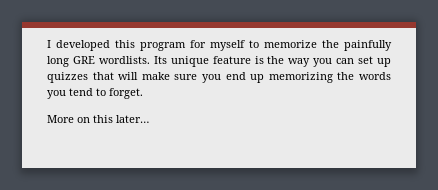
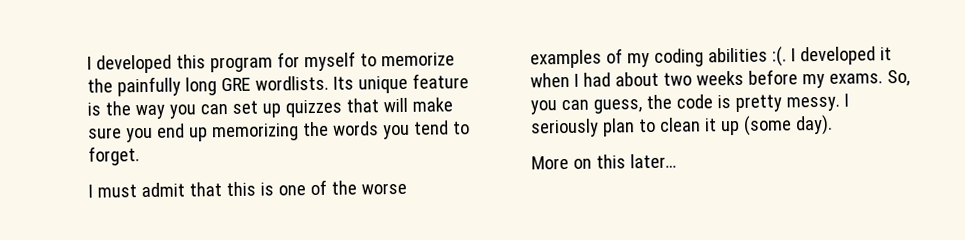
(143, 93) none -> [88,179,407,198] [530,46,892,69] [530,69,910,89] [530,93,849,115] [530,114,833,138] // I must admit that this is one of the worse examples of my coding abilities :(. I developed it when I had about two weeks before my exams. So, you can guess, the code is pretty messy. I seriously plan to clean it up (some day).

